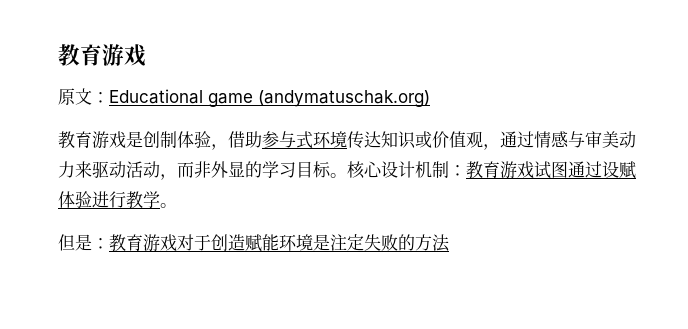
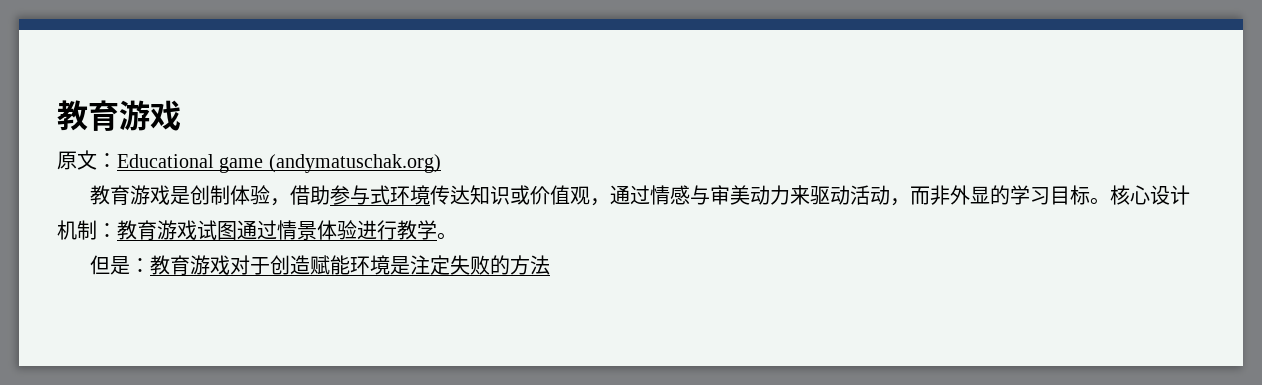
[602,161,636,179] 设赋 -> [277,220,317,240] 情景

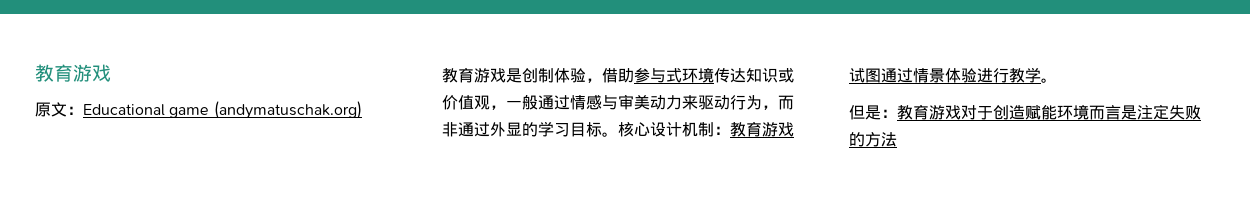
(611, 202) none -> [506,94,538,110] 一般
[850,185,951,206] 活动，而非 -> [730,95,794,110] [442,122,490,137] 行为，而非通过
(391, 265) none -> [1089,105,1121,120] 而言

